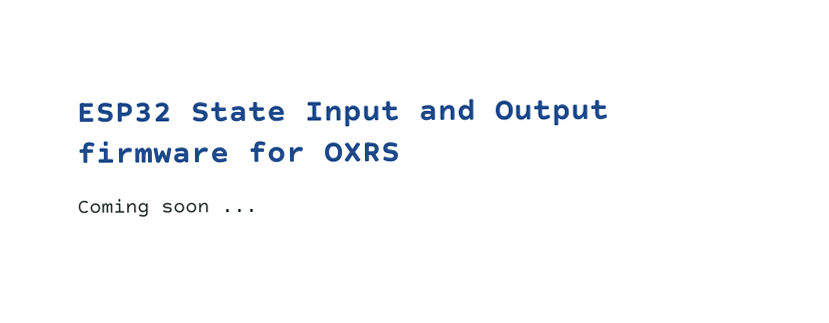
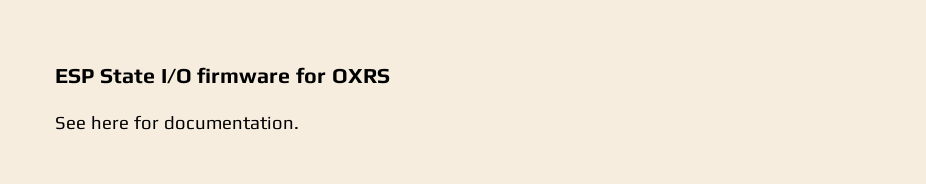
[76,98,609,128] ESP32 State Input and Output -> [55,68,192,84] ESP State I/O
[77,198,258,218] Coming soon ... -> [55,115,299,130] See here for documentation.

